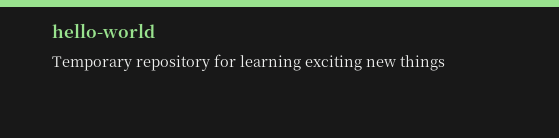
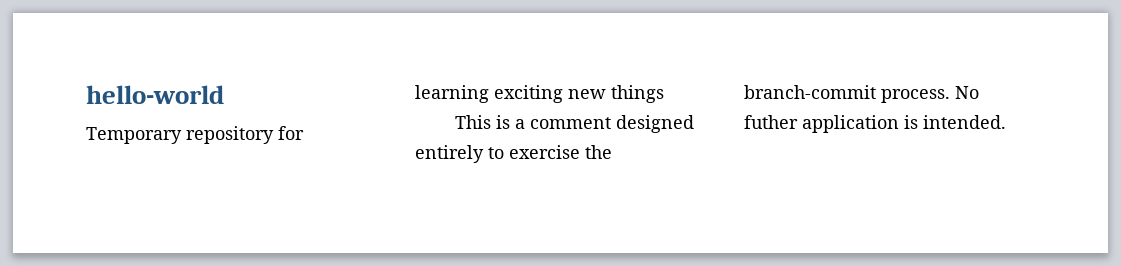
(445, 63) none -> [455,115,695,133] [415,145,612,163] [744,85,979,103] [744,115,1006,133] // This is a comment designed entirely to exercise the branch-commit process. No futher application is intended.

